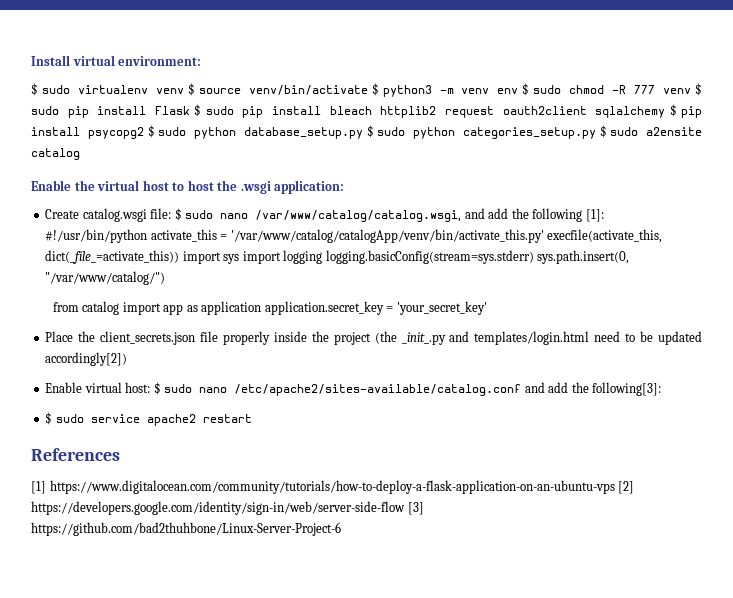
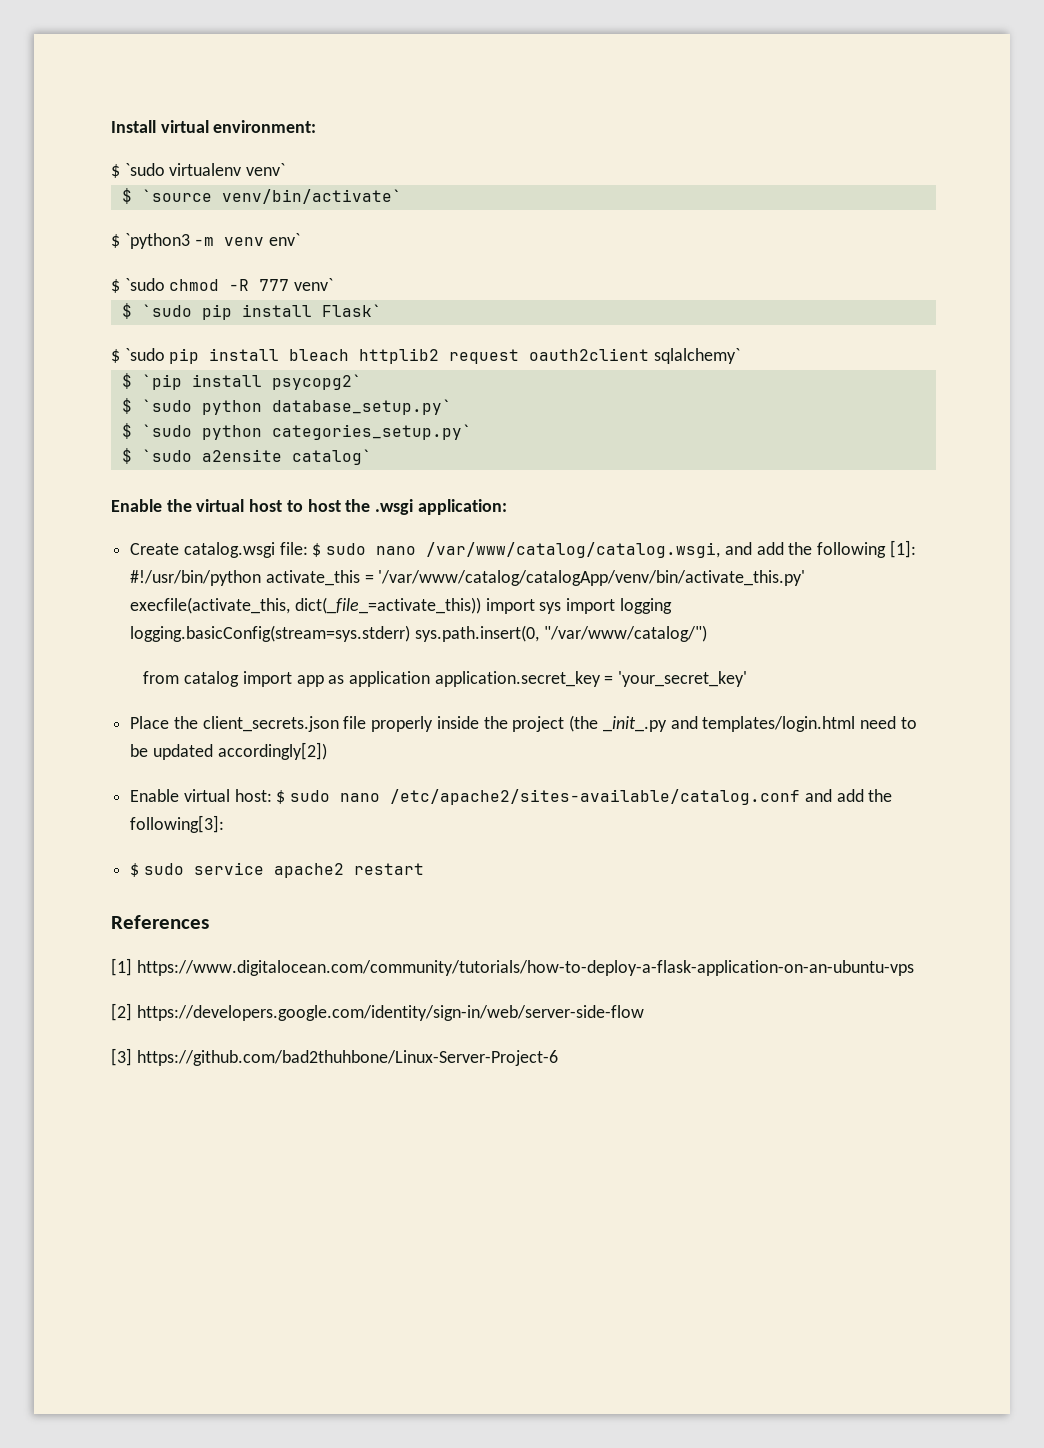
[41,83,702,97] [31,104,234,118] sudo virtualenv venv $ source venv/bin/activate $ python3 -m venv env $ sudo chmod -R 777 venv $ sudo pip install Flask $ sudo -> [124,163,286,176] [121,188,402,204] [111,233,301,249] [111,278,334,293] [121,303,382,320] [111,348,165,363] `sudo virtualenv venv` // $ `source venv/bin/activate` // $ `python3 -m venv env` // $ `sudo chmod -R 777 venv` // $ `sudo pip install Flask` // $ `sudo
[595,104,702,118] [31,125,702,139] [31,148,80,160] sqlalchemy $ pip install psycopg2 $ sudo python database_setup.py $ sudo python categories_setup.py $ sudo a2ensite catalog -> [654,348,741,364] [121,373,362,390] [121,398,452,415] [121,423,472,440] [121,448,372,465] sqlalchemy` // $ `pip install psycopg2` // $ `sudo python database_setup.py` // $ `sudo python categories_setup.py` // $ `sudo a2ensite catalog`
(615, 487) none -> (914, 968) //
(405, 508) none -> (644, 1013) //

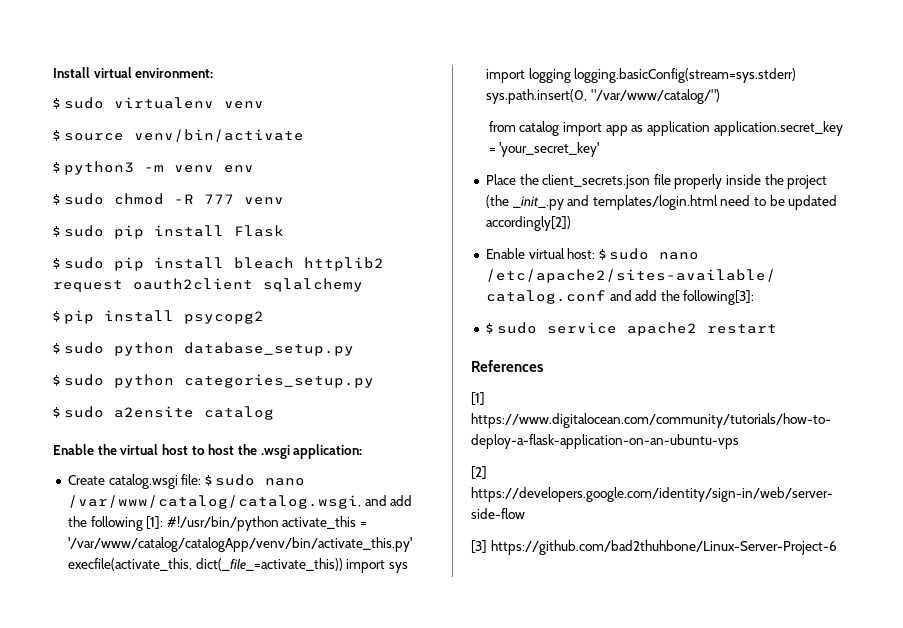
[124,163,286,176] [121,188,402,204] [111,233,190,249] `sudo virtualenv venv` // $ `source venv/bin/activate` // $ `python3 -> [63,97,264,109] [53,129,304,142] [53,161,134,175] sudo virtualenv venv // $ source venv/bin/activate // $ python3
[269,233,301,246] [111,278,165,293] env` // $ `sudo -> [223,165,254,173] [53,193,104,205] env // $ sudo
[294,278,334,291] [121,303,382,320] [111,348,165,363] venv` // $ `sudo pip install Flask` // $ `sudo -> [243,197,284,205] [53,225,284,239] [53,257,104,269] venv // $ sudo pip install Flask // $ sudo
[654,348,741,364] [121,373,362,390] [121,398,452,415] [121,423,472,440] [121,448,372,465] sqlalchemy` // $ `pip install psycopg2` // $ `sudo python database_setup.py` // $ `sudo python categories_setup.py` // $ `sudo a2ensite catalog` -> [263,278,363,292] [53,310,264,324] [53,342,354,356] [53,374,374,388] [53,406,274,420] sqlalchemy // $ pip install psycopg2 // $ sudo python database_setup.py // $ sudo python categories_setup.py // $ sudo a2ensite catalog

